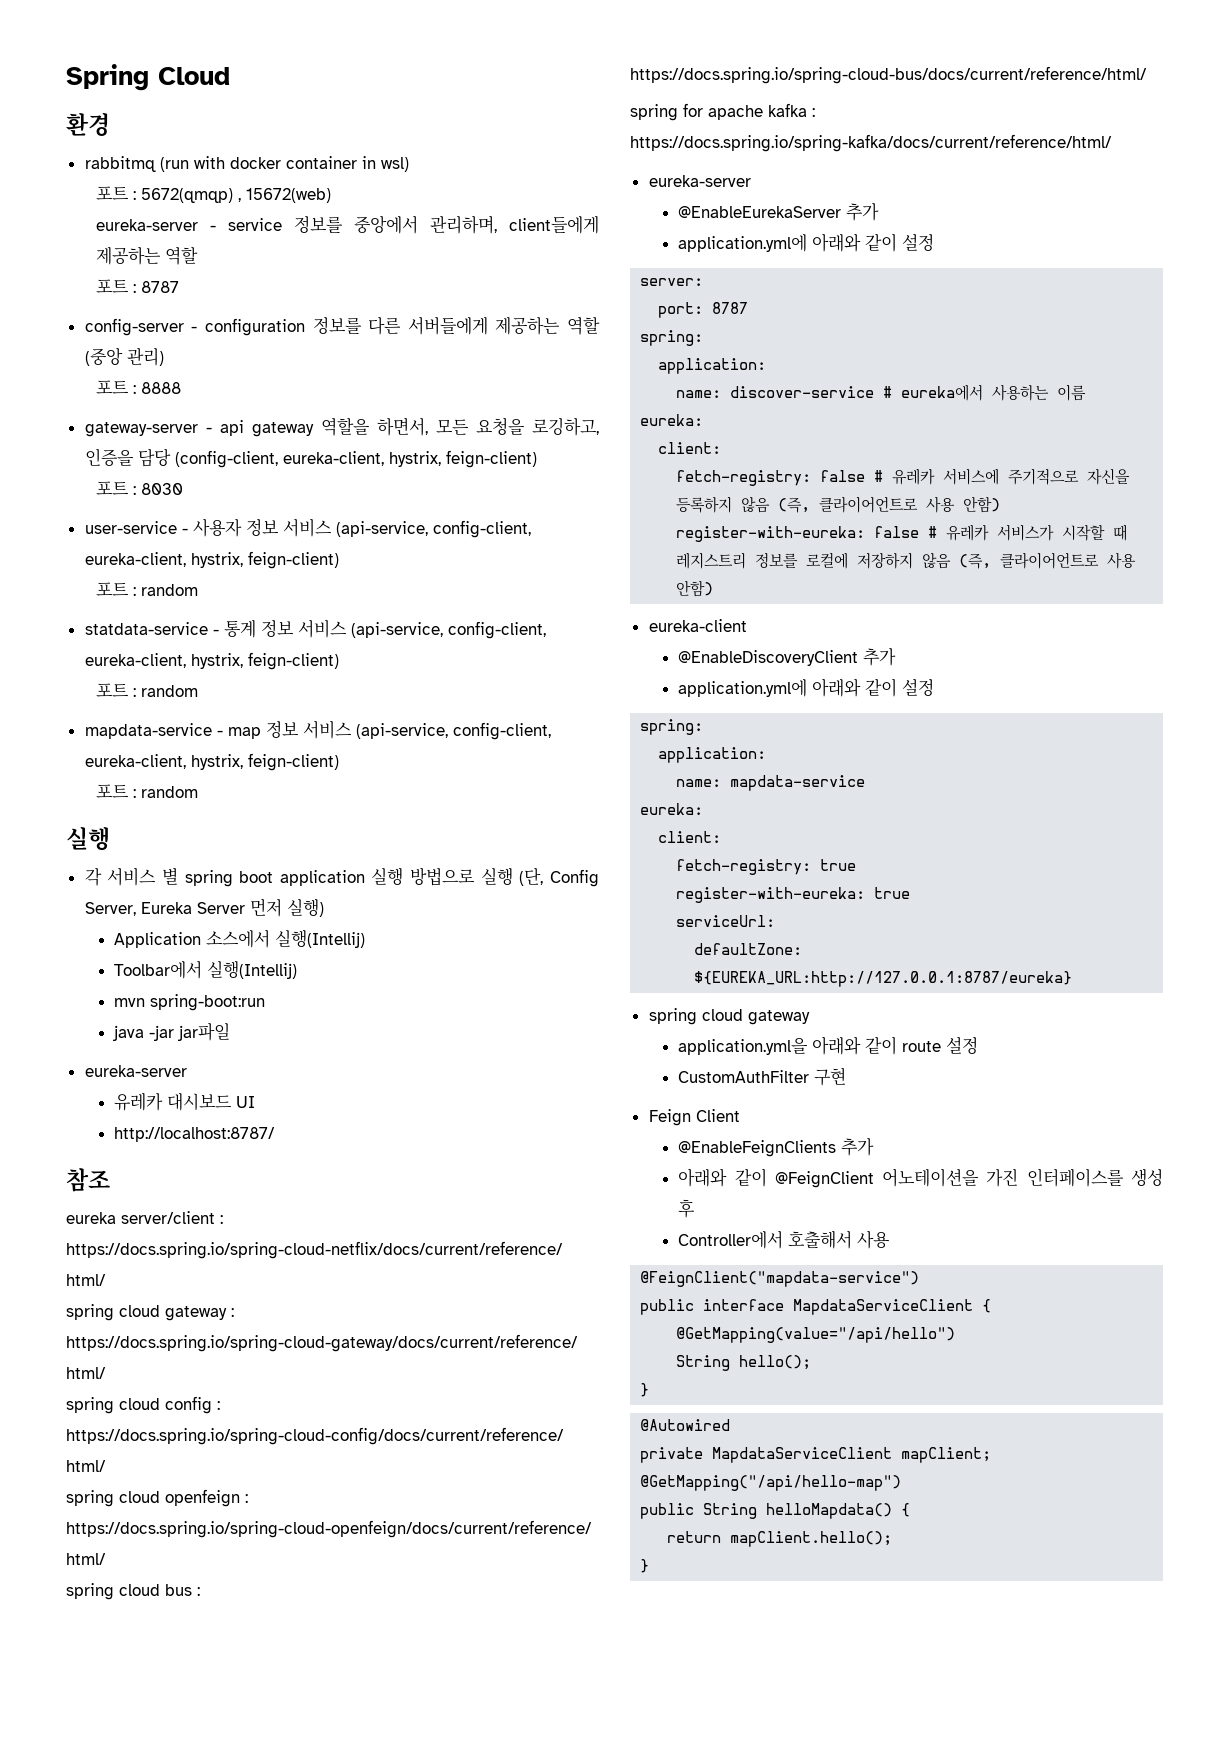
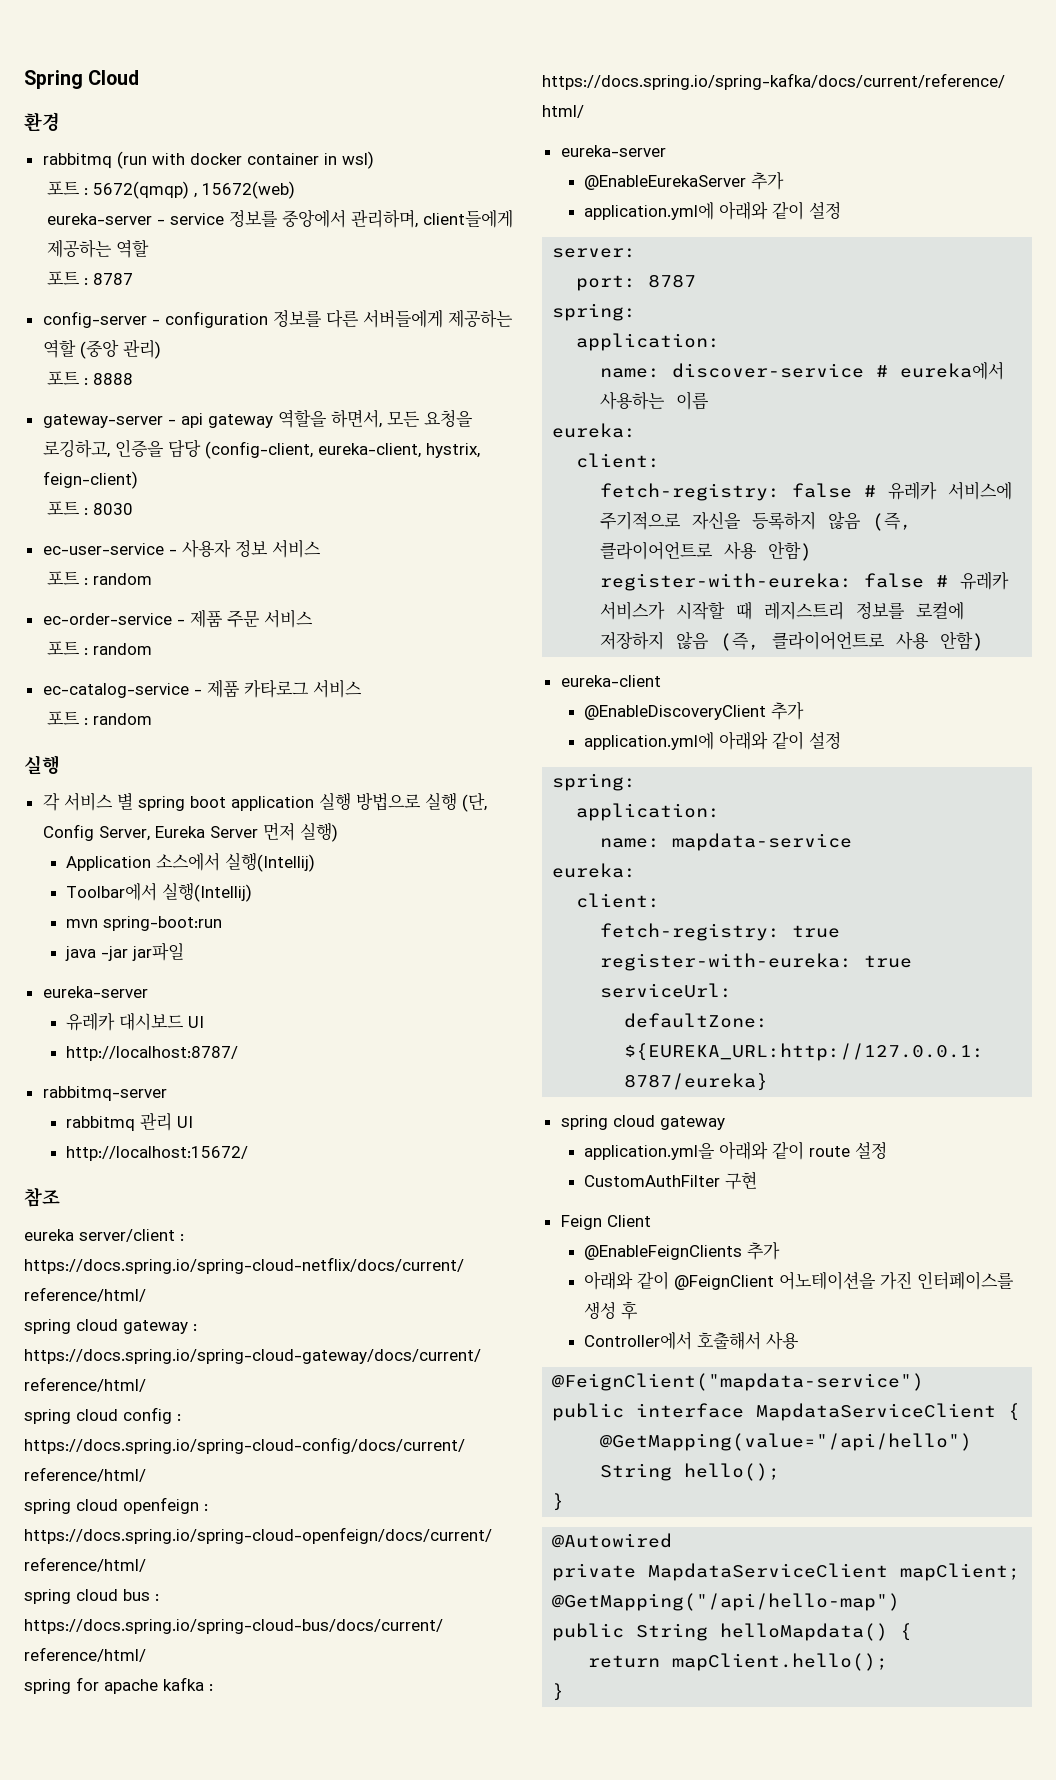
[84,521,177,534] user-service -> [42,543,164,555] ec-user-service
[335,520,531,538] [84,551,339,569] [95,582,198,596] [84,619,546,639] [84,652,339,670] [95,683,198,697] [84,720,551,740] [84,753,339,771] (api-service, config-client, eureka-client, hystrix, feign-client) // 포트 : random // statdata-service - 통계 정보 서비스 (api-service, config-client, eureka-client, hystrix, feign-client) // 포트 : random // mapdata-service - map 정보 서비스 (api-service, config-client, eureka-client, hystrix, feign-client) -> [47,571,153,585] [42,609,313,628] [47,641,153,655] [42,679,362,698] // 포트 : random // ec-order-service - 제품 주문 서비스 // 포트 : random // ec-catalog-service - 제품 카타로그 서비스
(276, 1134) none -> [42,1086,167,1101] [66,1113,194,1131] [66,1146,249,1161] // rabbitmq-server // rabbitmq 관리 UI // http://localhost:15672/

